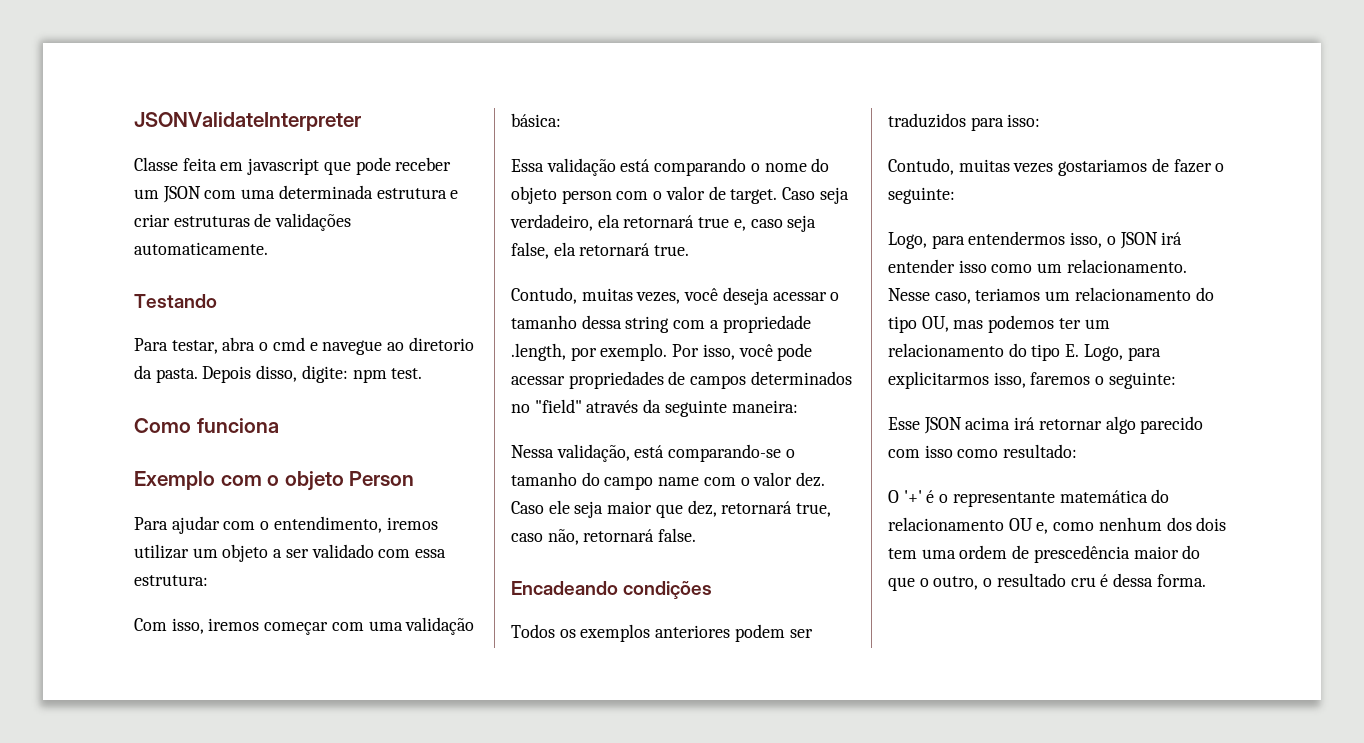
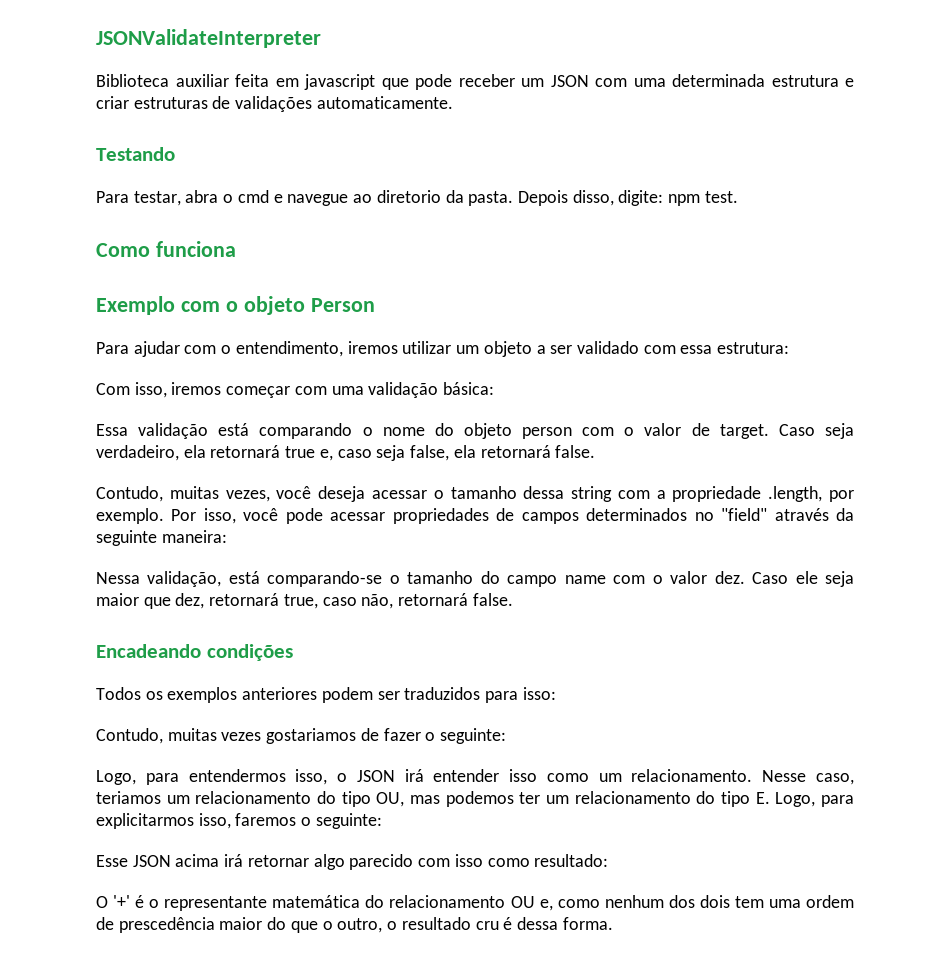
[134,157,178,171] Classe -> [96,74,229,87] Biblioteca auxiliar
[654,245,690,256] true. -> [555,445,596,458] false.

